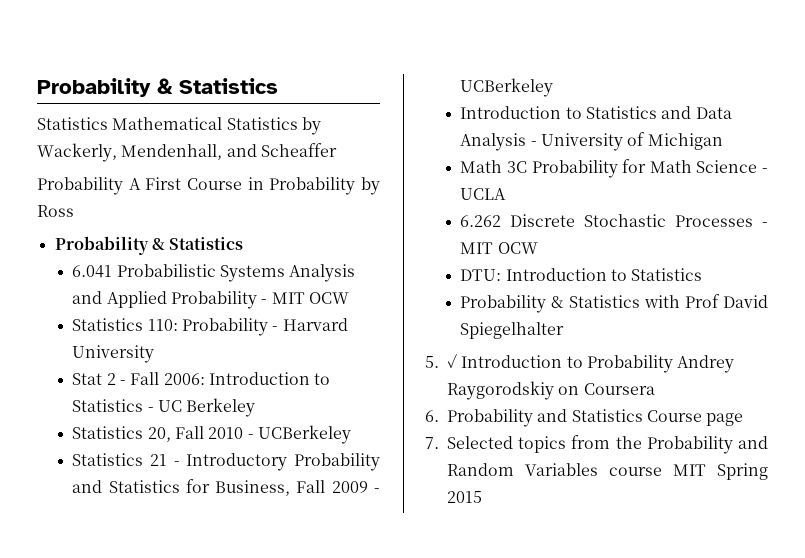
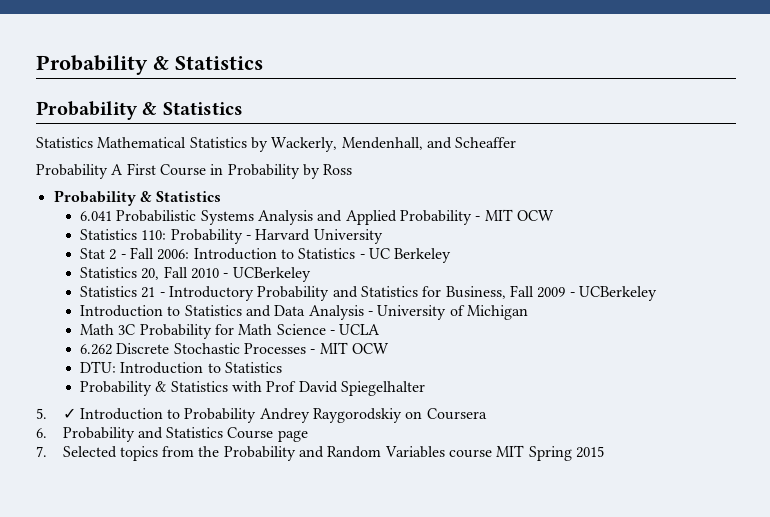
[37,78,278,97] Probability & Statistics -> [36,55,263,75] [36,101,243,120] Probability & Statistics // Probability & Statistics

